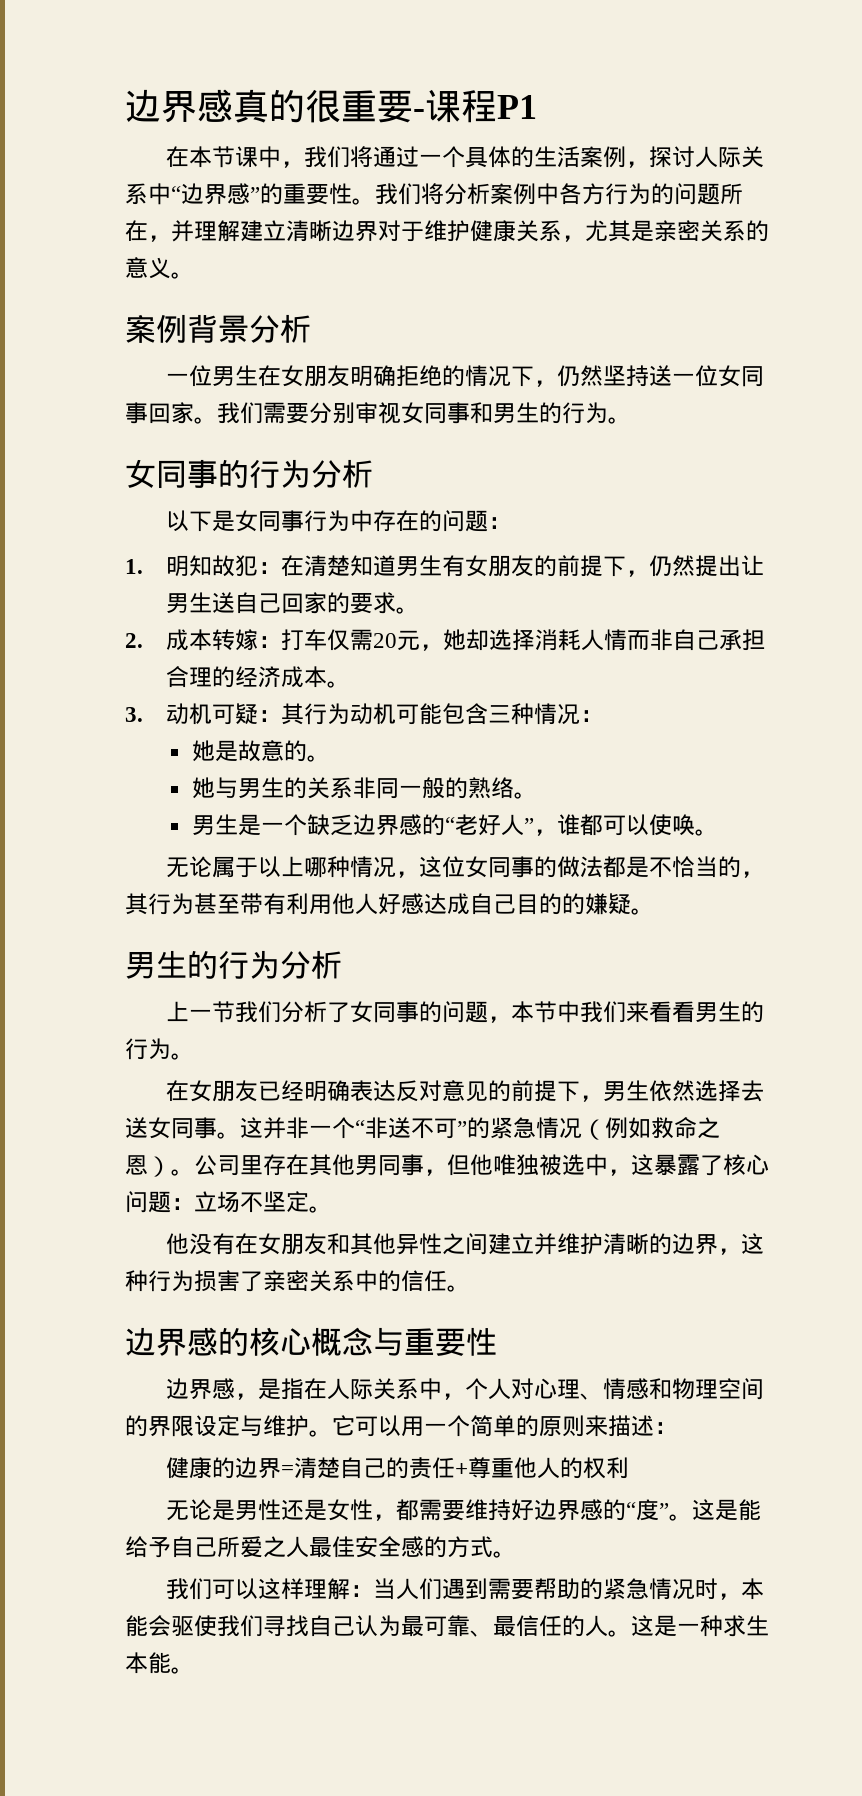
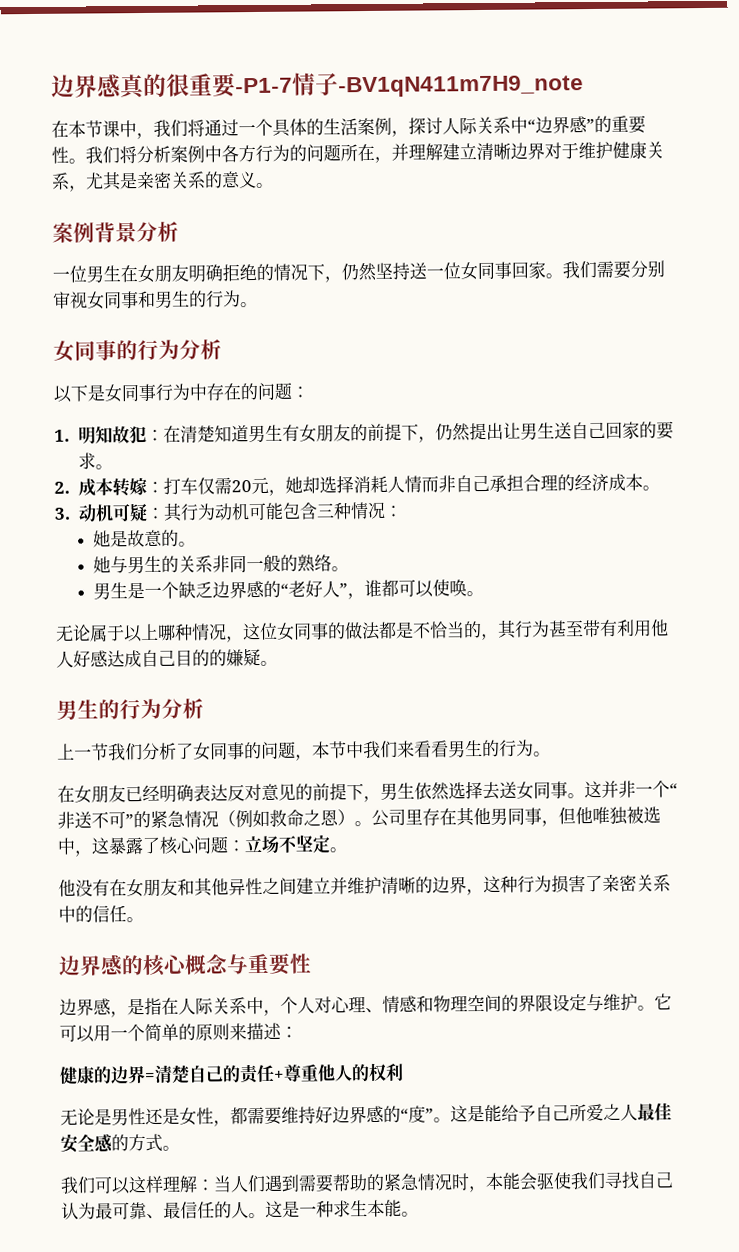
[413,89,537,123] -课程P1 -> [235,72,584,98] -P1-7情子-BV1qN411m7H9_note

